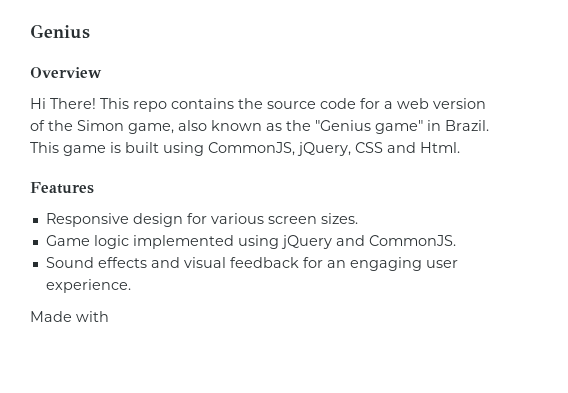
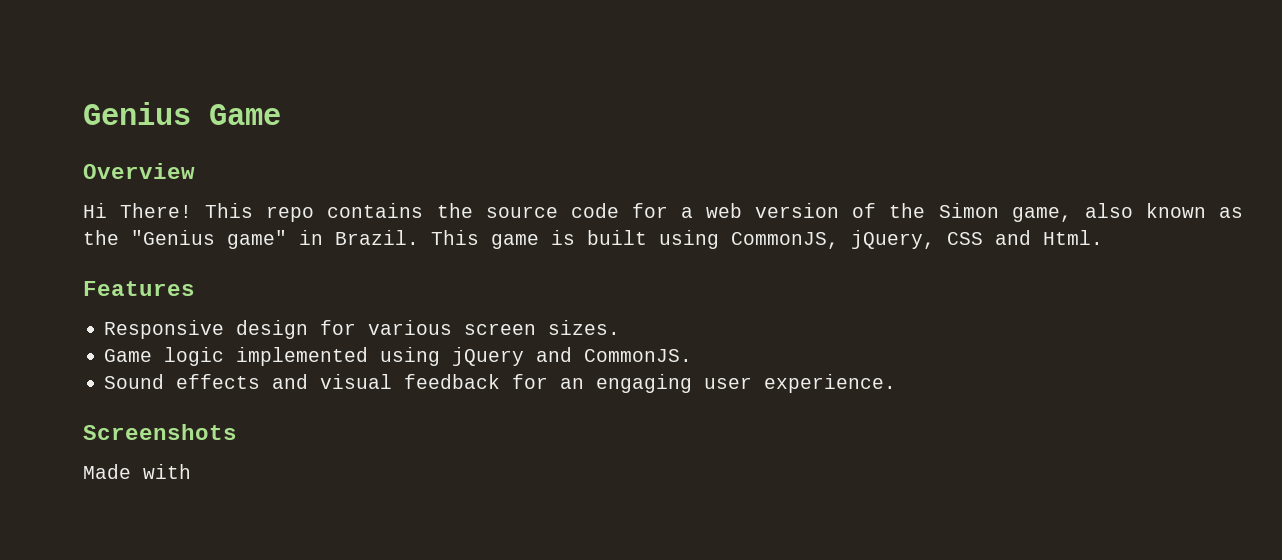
(90, 31) none -> [209,104,281,125] Game
(131, 286) none -> [83,424,237,440] // Screenshots

